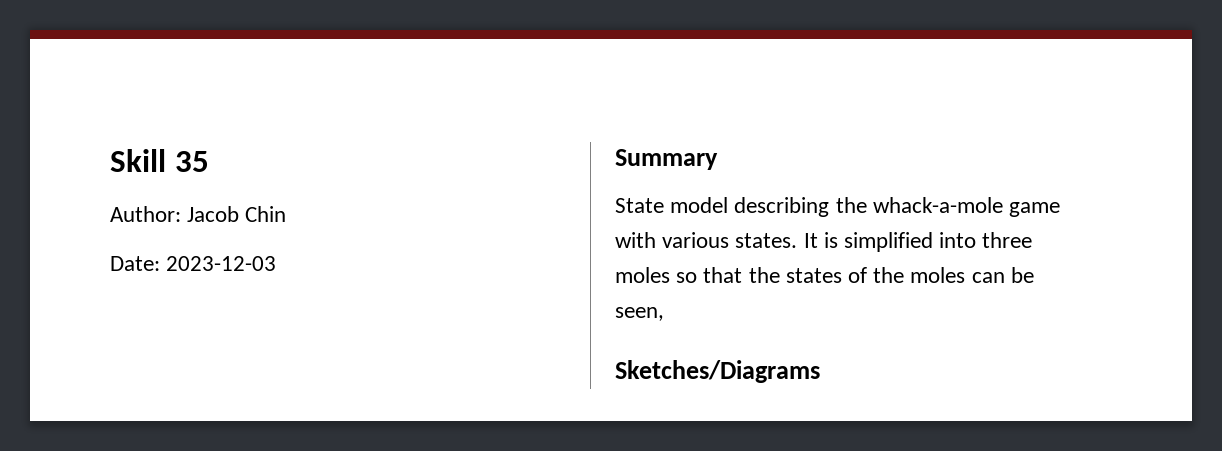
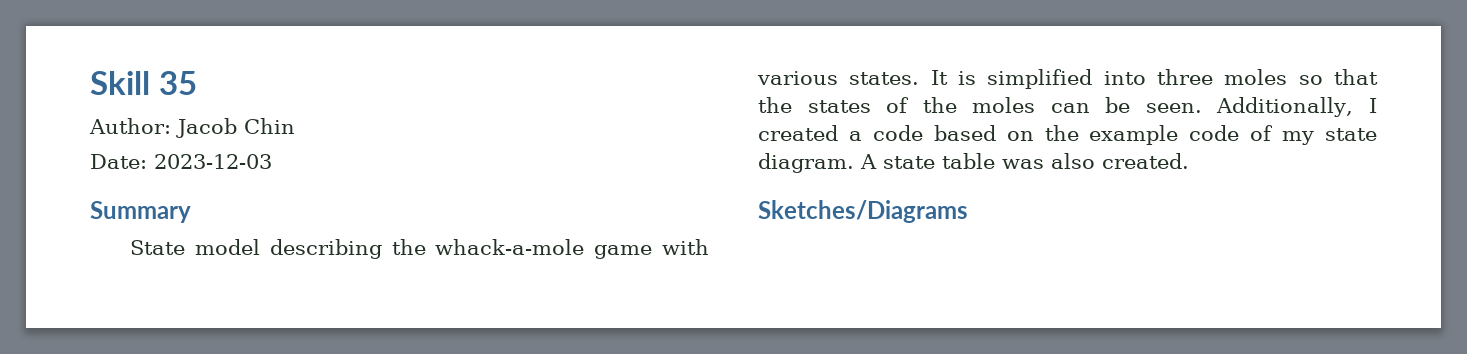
[615,307,664,321] seen, -> [1145,97,1377,117] [758,125,1377,145] [758,153,1189,173] seen. Additionally, I created a code based on the example code of my state diagram. A state table was also created.

